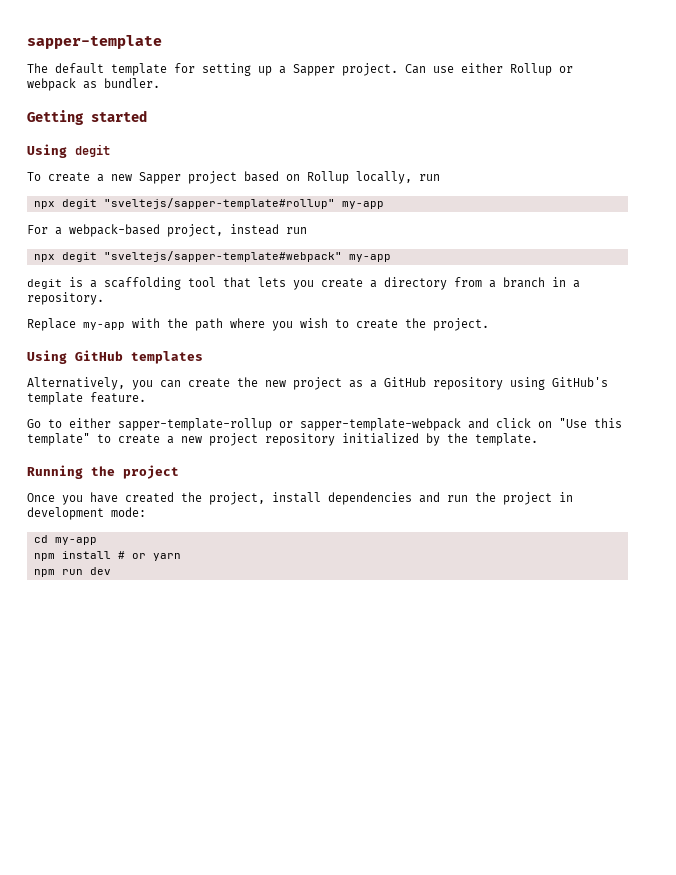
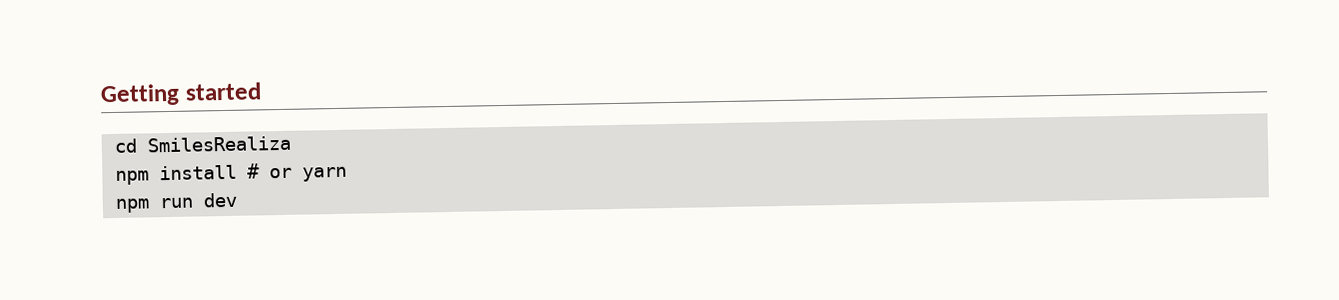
[27,35,162,49] [27,63,573,76] [27,78,160,91] [27,110,147,125] [27,144,110,158] [27,171,440,184] [33,198,384,209] [27,224,307,237] [33,251,391,262] [27,277,580,290] [27,292,104,305] [27,318,489,331] [27,350,203,364] [27,377,608,390] [27,392,146,405] [27,418,622,431] [27,433,538,446] [27,465,179,479] [27,492,573,505] [27,507,146,520] sapper-template // The default template for setting up a Sapper project. Can use either Rollup or webpack as bundler. // Getting started // Using degit // To create a new Sapper project based on Rollup locally, run // npx degit "sveltejs/sapper-template#rollup" my-app // For a webpack-based project, instead run // npx degit "sveltejs/sapper-template#webpack" my-app // degit is a scaffolding tool that lets you create a directory from a branch in a repository. // Replace my-app with the path where you wish to create the project. // Using GitHub templates // Alternatively, you can create the new project as a GitHub repository using GitHub's template feature. // Go to either sapper-template-rollup or sapper-template-webpack and click on "Use this template" to create a new project repository initialized by the template. // Running the project // Once you have created the project, install dependencies and run the project in development mode: -> [100,82,262,107] Getting started
[54,537,97,545] my-app -> [146,135,291,153] SmilesRealiza

